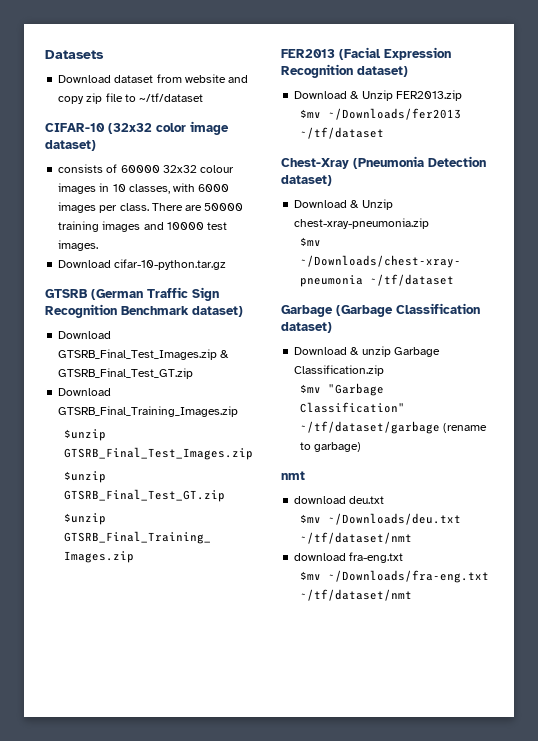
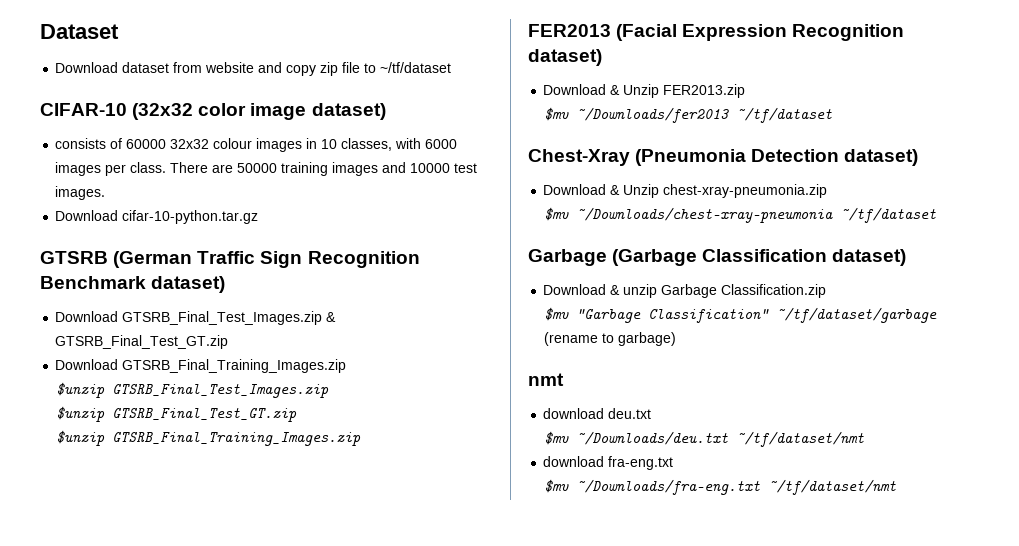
[45,50,104,59] Datasets -> [40,24,119,39] Dataset

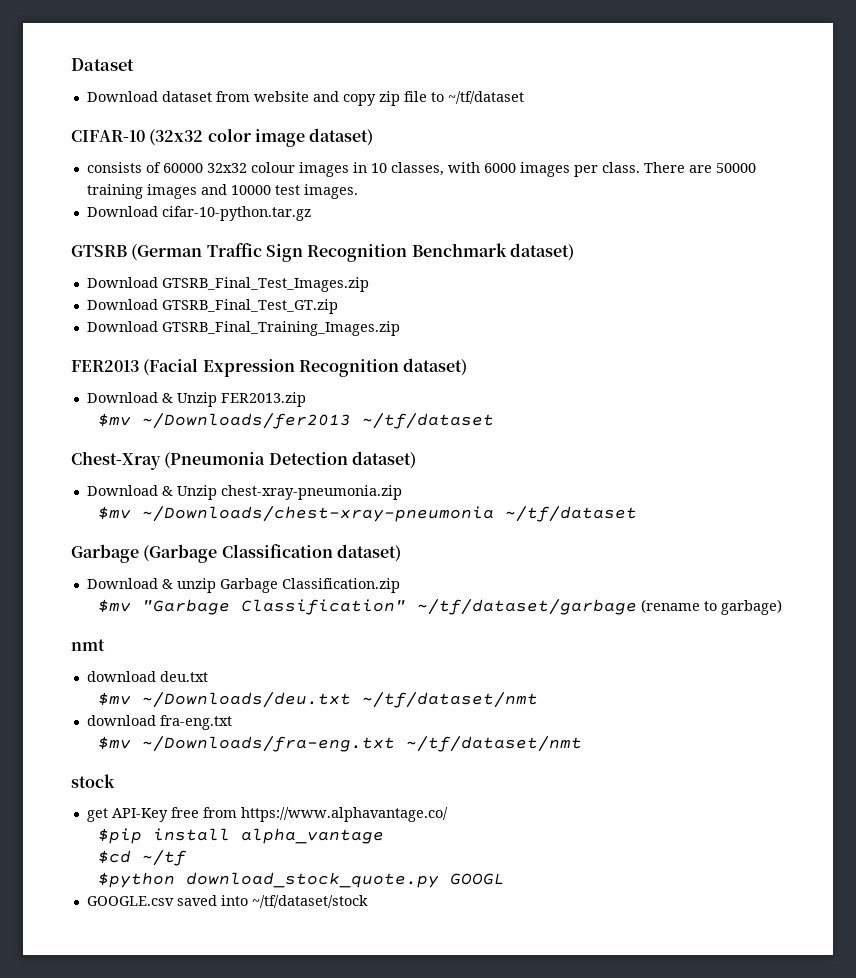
[326,312,337,322] & -> [86,299,158,310] // Download
[56,382,330,398] [56,406,298,422] [56,430,362,446] // $unzip GTSRB_Final_Test_Images.zip // $unzip GTSRB_Final_Test_GT.zip // $unzip GTSRB_Final_Training_Images.zip -> (400, 328) none
(897, 487) none -> [71,774,115,788] [86,807,448,822] [97,828,384,844] [97,850,187,866] [97,872,505,888] [86,895,368,908] // stock // get API-Key free from https://www.alphavantage.co/ // $pip install alpha_vantage // $cd ~/tf // $python download_stock_quote.py GOOGL // GOOGLE.csv saved into ~/tf/dataset/stock

